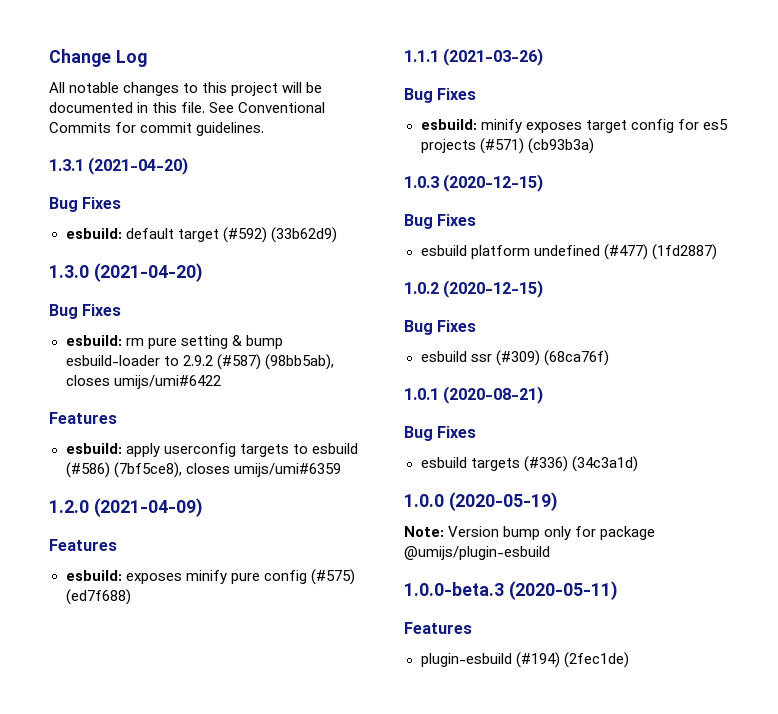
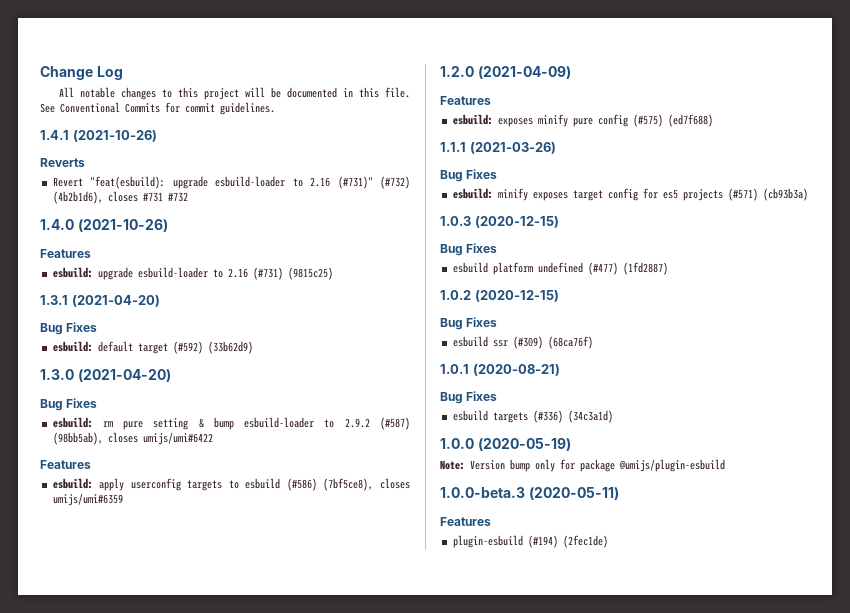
(265, 129) none -> [40,130,157,142] [40,158,85,167] [52,176,411,189] [52,191,188,204] [40,219,168,232] [40,249,91,258] [52,267,333,280] // 1.4.1 (2021-10-26) // Reverts // Revert "feat(esbuild): upgrade esbuild-loader to 2.16 (#731)" (#732) (4b2b1d6), closes #731 #732 // 1.4.0 (2021-10-26) // Features // esbuild: upgrade esbuild-loader to 2.16 (#731) (9815c25)

